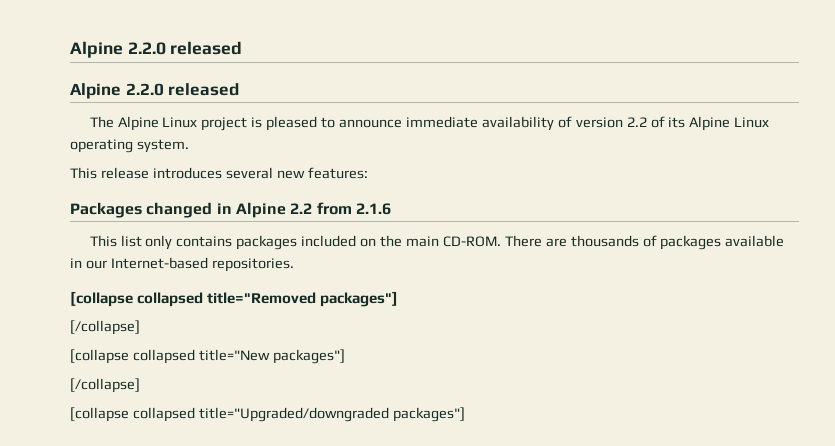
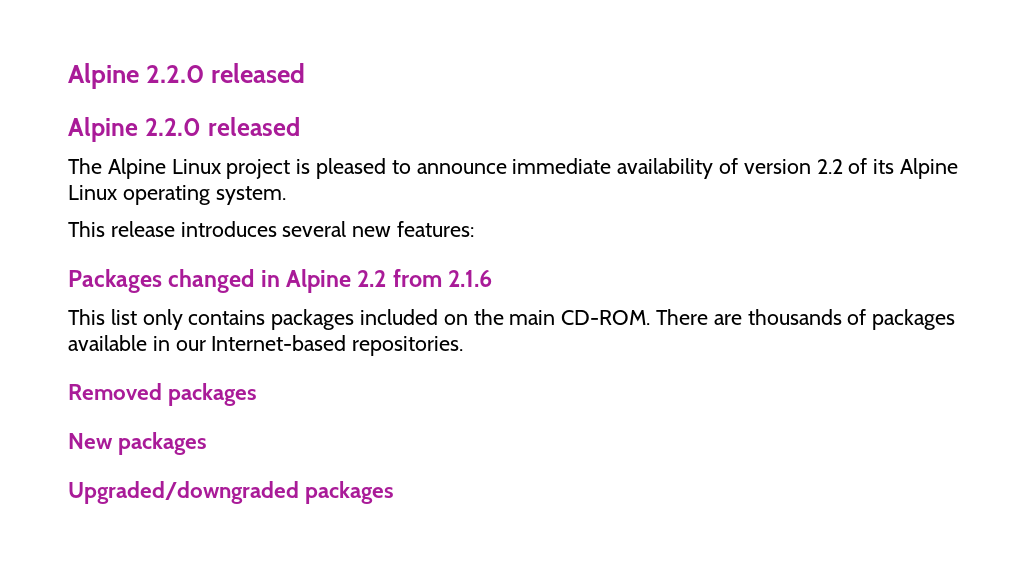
[70,291,399,307] [70,320,140,335] [70,349,345,364] [70,378,140,393] [70,407,465,422] [collapse collapsed title="Removed packages"] // [/collapse] // [collapse collapsed title="New packages"] // [/collapse] // [collapse collapsed title="Upgraded/downgraded packages"] -> [68,383,258,406] [68,432,208,455] [68,481,395,504] Removed packages // New packages // Upgraded/downgraded packages

